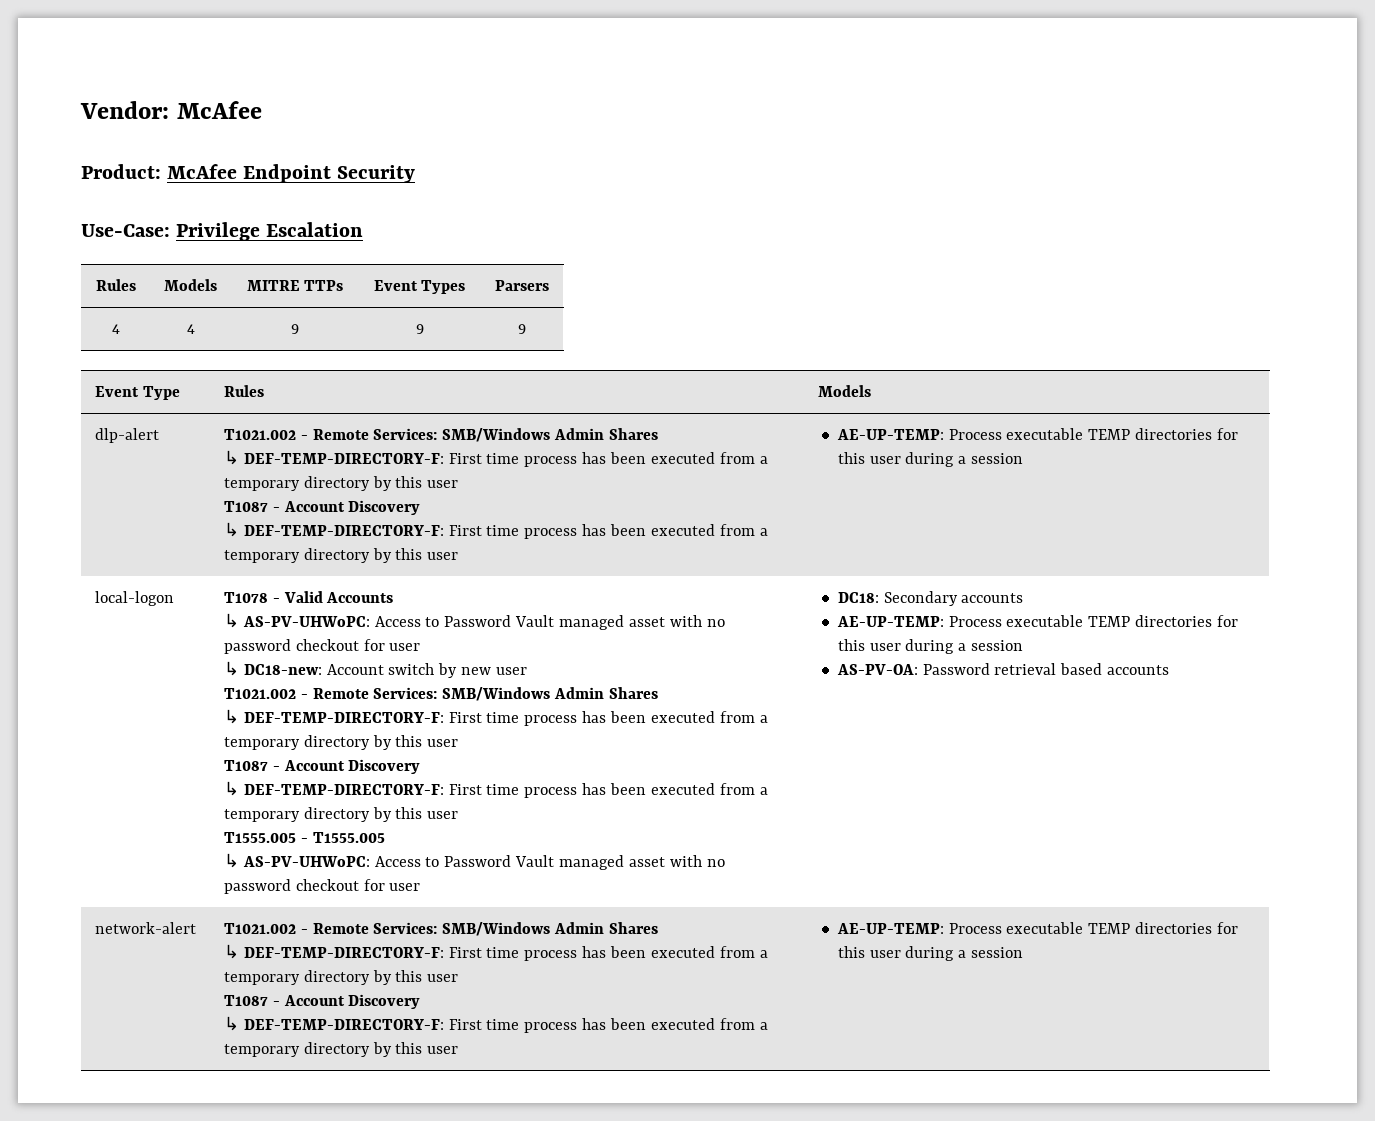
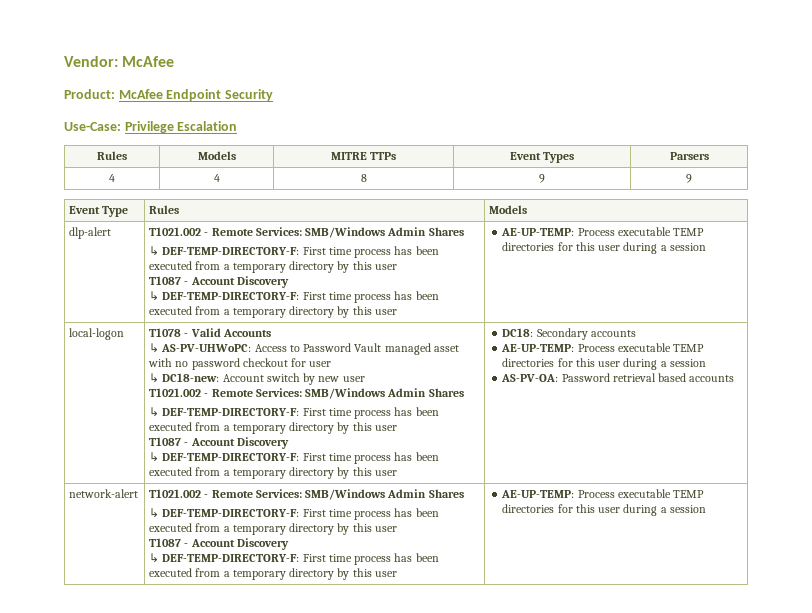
[291,324,299,334] 9 -> [360,174,367,182] 8
[223,832,385,843] [223,853,725,870] [223,879,421,894] // T1555.005 - T1555.005 // ↳ AS-PV-UHWoPC: Access to Password Vault managed asset with no password checkout for user -> (397, 473) none

